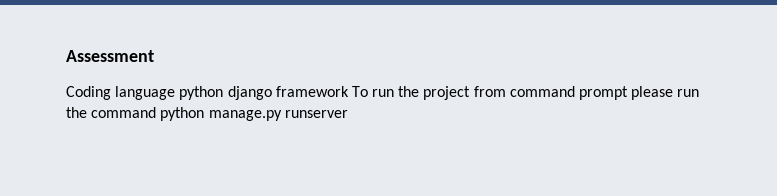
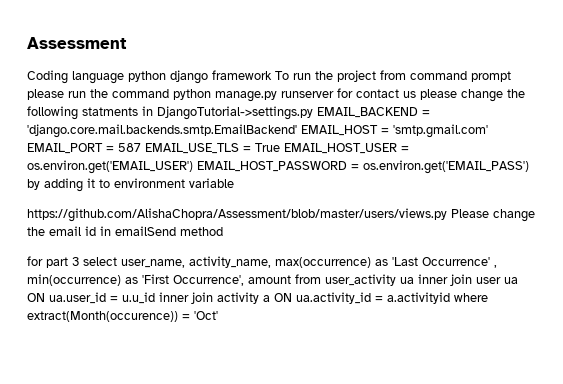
(348, 114) none -> [337,88,525,102] [27,106,430,120] [27,124,488,138] [27,143,409,154] [27,160,529,174] [27,178,234,192] [27,208,535,222] [27,226,223,236] [27,256,497,268] [27,274,518,286] [27,292,488,304] [27,311,218,322] for contact us please change the following statments in DjangoTutorial->settings.py EMAIL_BACKEND = 'django.core.mail.backends.smtp.EmailBackend' EMAIL_HOST = 'smtp.gmail.com' EMAIL_PORT = 587 EMAIL_USE_TLS = True EMAIL_HOST_USER = os.environ.get('EMAIL_USER') EMAIL_HOST_PASSWORD = os.environ.get('EMAIL_PASS') by adding it to environment variable // https://github.com/AlishaChopra/Assessment/blob/master/users/views.py Please change the email id in emailSend method // for part 3 select user_name, activity_name, max(occurrence) as 'Last Occurrence' , min(occurrence) as 'First Occurrence', amount from user_activity ua inner join user ua ON ua.user_id = u.u_id inner join activity a ON ua.activity_id = a.activityid where extract(Month(occurence)) = 'Oct'

